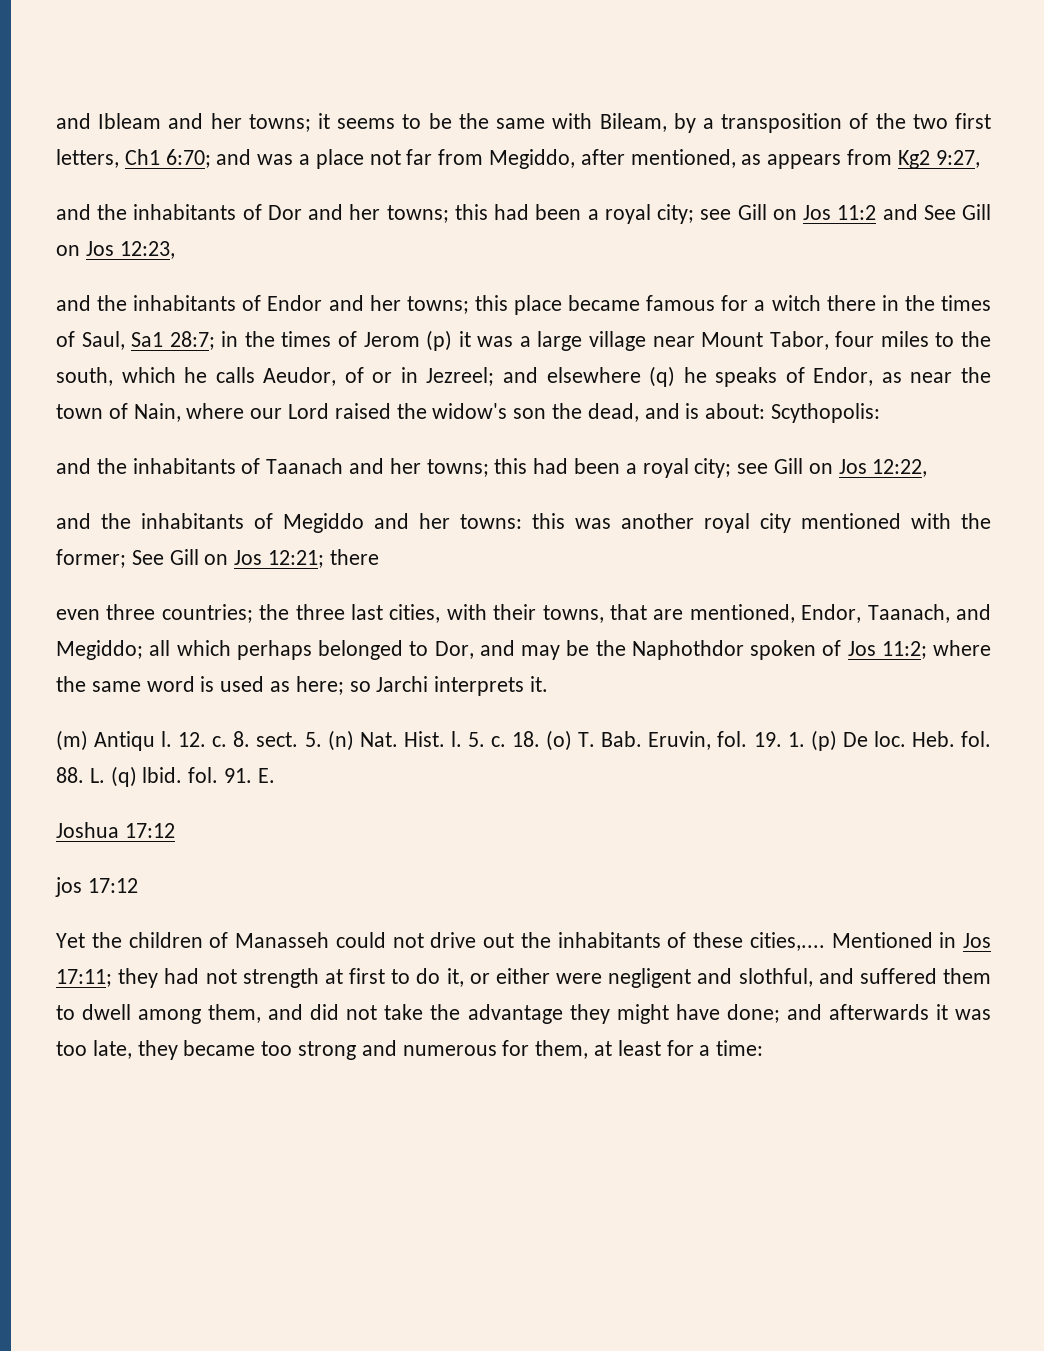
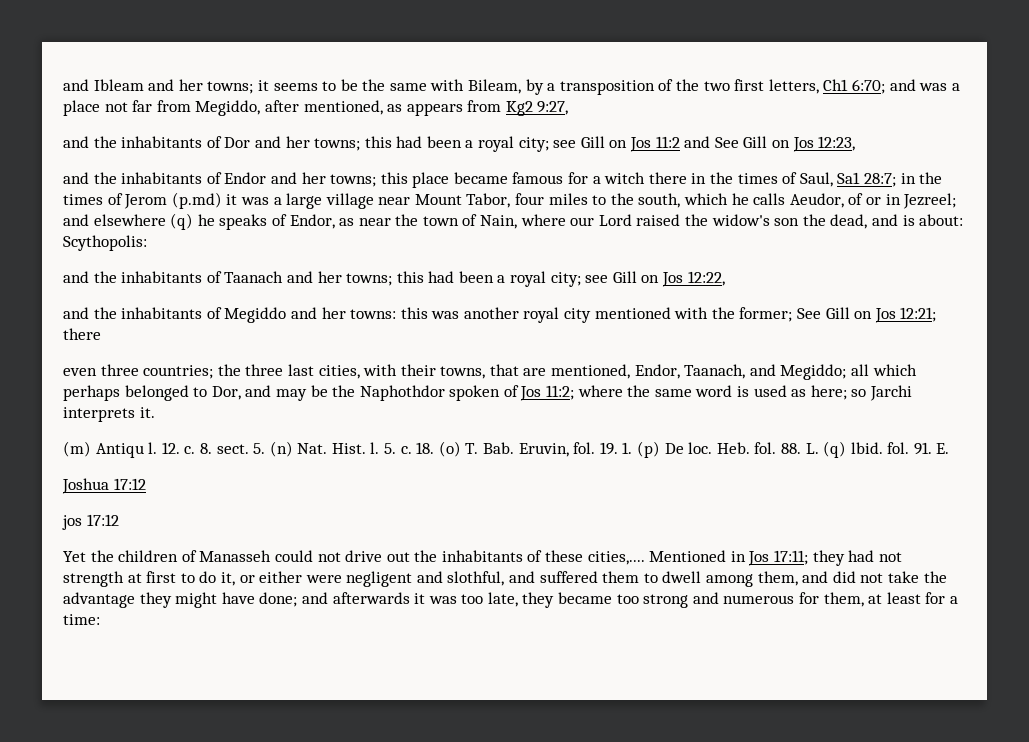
[426,330,453,351] (p) -> [171,192,222,209] (p.md)

